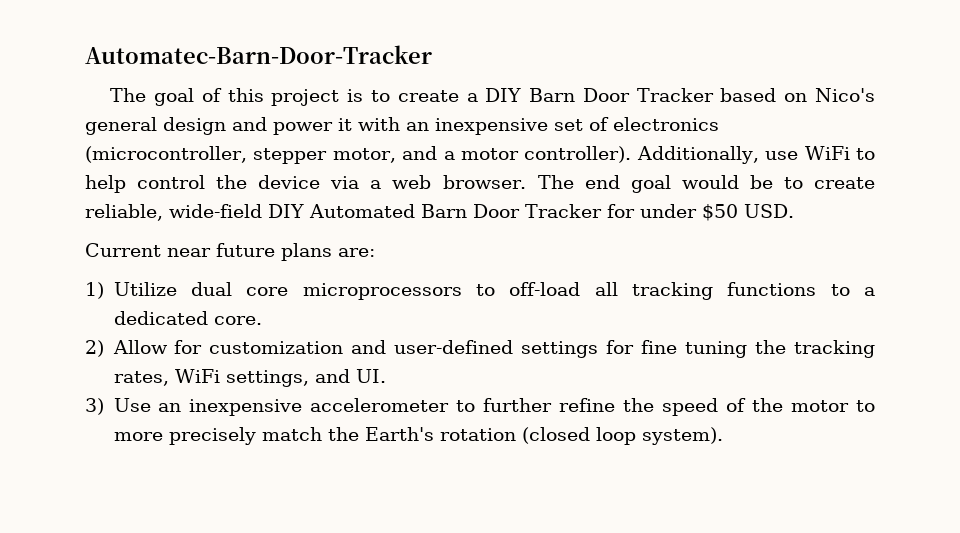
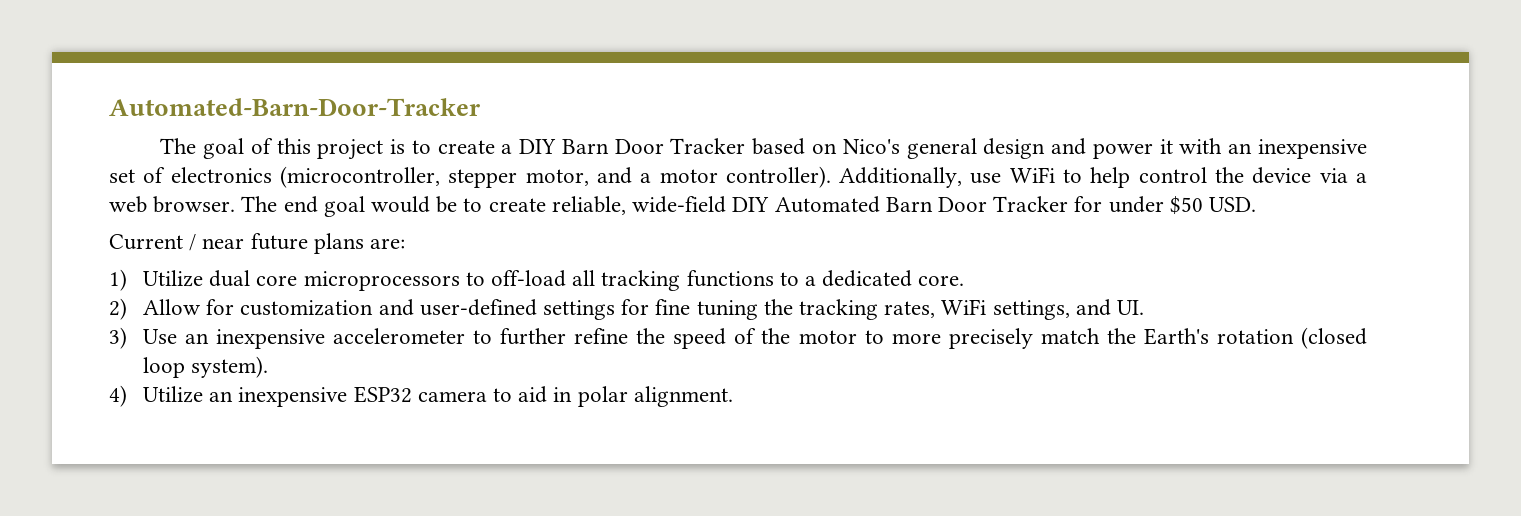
[85,45,432,64] Automatec-Barn-Door-Tracker -> [109,98,481,116] Automated-Barn-Door-Tracker
(161, 250) none -> [189,234,197,251] /
(723, 436) none -> [109,385,733,407] // 4) Utilize an inexpensive ESP32 camera to aid in polar alignment.

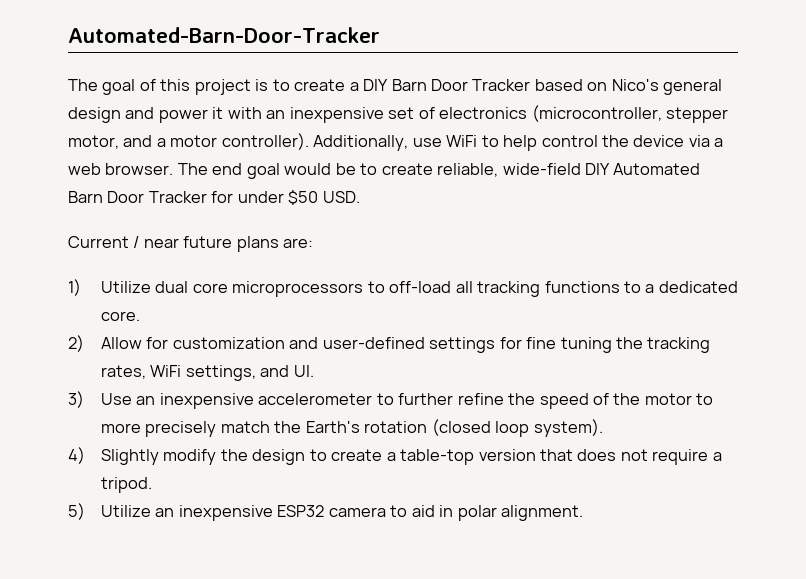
(127, 396) none -> [100,449,722,465] [100,477,152,493] [68,503,85,520] Slightly modify the design to create a table-top version that does not require a tripod. // 5)

